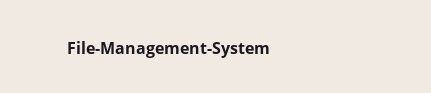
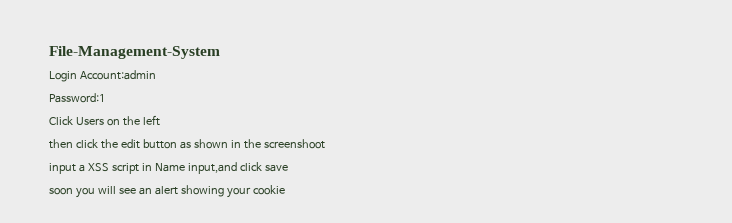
(270, 49) none -> [49,70,156,82] [49,93,105,103] [49,115,160,126] [49,139,325,149] [49,162,288,174] [49,185,285,198] // Login Account:admin // Password:1 // Click Users on the left // then click the edit button as shown in the screenshoot // input a XSS script in Name input,and click save // soon you will see an alert showing your cookie

